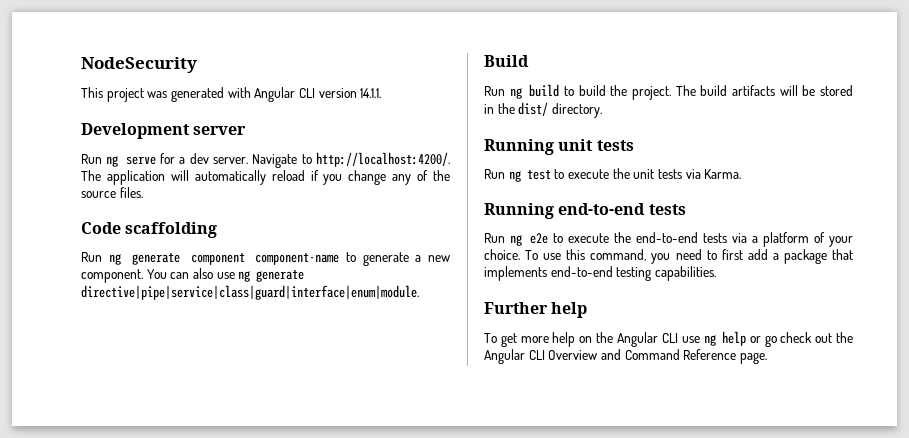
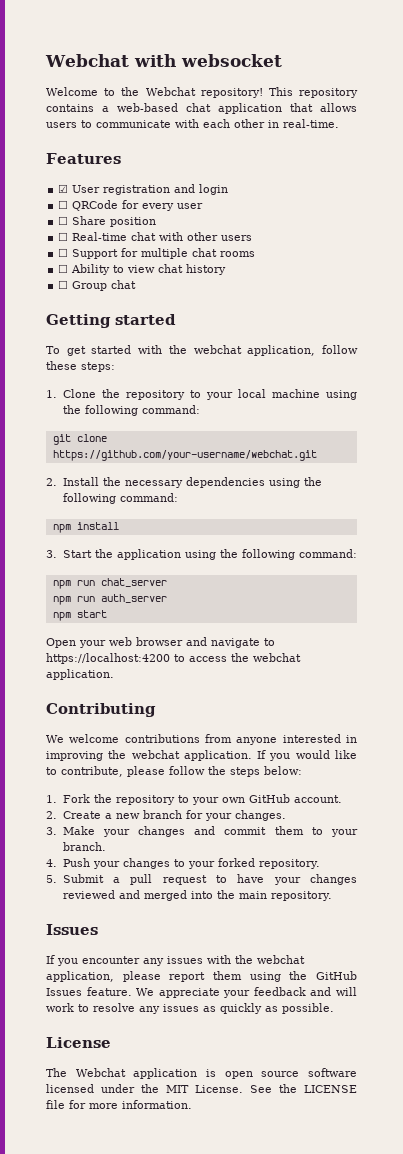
[81,57,197,73] [81,87,382,102] [81,123,247,139] [81,152,450,168] [81,170,450,185] [81,187,143,198] [81,222,218,238] [81,252,450,266] [81,268,305,283] [81,285,419,300] [484,55,529,67] [484,84,853,100] [484,102,602,118] [484,139,634,155] [484,168,742,182] [484,203,686,219] [484,232,853,247] [484,249,853,264] [484,266,716,281] [484,302,588,318] [484,331,853,347] [484,349,767,364] NodeSecurity // This project was generated with Angular CLI version 14.1.1. // Development server // Run ng serve for a dev server. Navigate to http://localhost:4200/. The application will automatically reload if you change any of the source files. // Code scaffolding // Run ng generate component component-name to generate a new component. You can also use ng generate directive|pipe|service|class|guard|interface|enum|module. // Build // Run ng build to build the project. The build artifacts will be stored in the dist/ directory. // Running unit tests // Run ng test to execute the unit tests via Karma. // Running end-to-end tests // Run ng e2e to execute the end-to-end tests via a platform of your choice. To use this command, you need to first add a package that implements end-to-end testing capabilities. // Further help // To get more help on the Angular CLI use ng help or go check out the Angular CLI Overview and Command Reference page. -> [45,54,282,67] [46,87,358,98] [46,103,357,114] [46,119,339,128] [46,153,121,164] [58,184,229,195] [58,200,204,211] [58,216,157,227] [58,232,253,241] [58,248,256,259] [58,264,227,275] [58,280,137,291] [46,314,176,328] [46,345,358,356] [46,361,115,372] [46,389,357,400] [62,405,200,416] [52,434,107,445] [52,450,317,461] [46,477,322,488] [62,493,178,504] [52,522,119,533] [46,549,357,560] [52,578,167,589] [52,594,167,605] [52,610,107,621] [46,637,275,648] [46,653,301,664] [46,669,114,680] [46,703,156,717] [46,734,357,745] [46,750,357,761] [46,766,302,777] [46,794,342,805] [46,810,286,821] [46,826,359,837] [62,842,106,851] [46,858,321,869] [46,874,357,885] [62,890,333,901] [46,924,98,935] [46,955,305,966] [46,971,357,982] [46,987,357,998] [46,1003,334,1014] [46,1037,111,1048] [46,1068,357,1079] [46,1084,357,1093] [46,1100,192,1109] Webchat with websocket // Welcome to the Webchat repository! This repository contains a web-based chat application that allows users to communicate with each other in real-time. // Features // ☑ User registration and login // ☐ QRCode for every user // ☐ Share position // ☐ Real-time chat with other users // ☐ Support for multiple chat rooms // ☐ Ability to view chat history // ☐ Group chat // Getting started // To get started with the webchat application, follow these steps: // 1. Clone the repository to your local machine using the following command: // git clone https://github.com/your-username/webchat.git // 2. Install the necessary dependencies using the following command: // npm install // 3. Start the application using the following command: // npm run chat_server // npm run auth_server // npm start // Open your web browser and navigate to https://localhost:4200 to access the webchat application. // Contributing // We welcome contributions from anyone interested in improving the webchat application. If you would like to contribute, please follow the steps below: // 1. Fork the repository to your own GitHub account. // 2. Create a new branch for your changes. // 3. Make your changes and commit them to your branch. // 4. Push your changes to your forked repository. // 5. Submit a pull request to have your changes reviewed and merged into the main repository. // Issues // If you encounter any issues with the webchat application, please report them using the GitHub Issues feature. We appreciate your feedback and will work to resolve any issues as quickly as possible. // License // The Webchat application is open source software licensed under the MIT License. See the LICENSE file for more information.

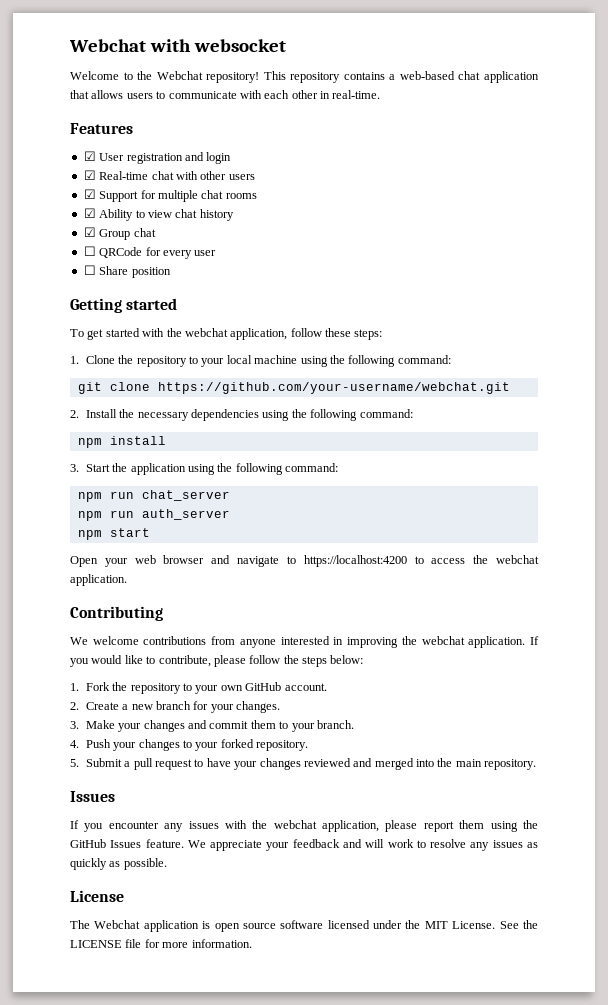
(229, 189) none -> [83,170,255,180] [83,189,257,202] [83,208,234,221] [83,227,156,240] // ☑ Real-time chat with other users // ☑ Support for multiple chat rooms // ☑ Ability to view chat history // ☑ Group chat
[58,232,253,241] [58,248,256,259] [58,264,227,275] [58,280,137,291] // ☐ Real-time chat with other users // ☐ Support for multiple chat rooms // ☐ Ability to view chat history // ☐ Group chat -> (171, 272) none

